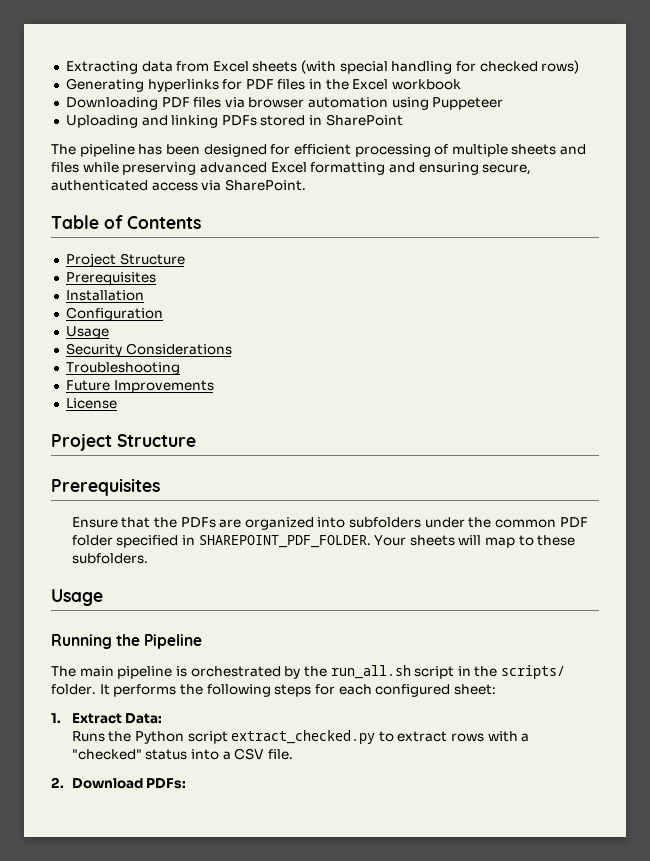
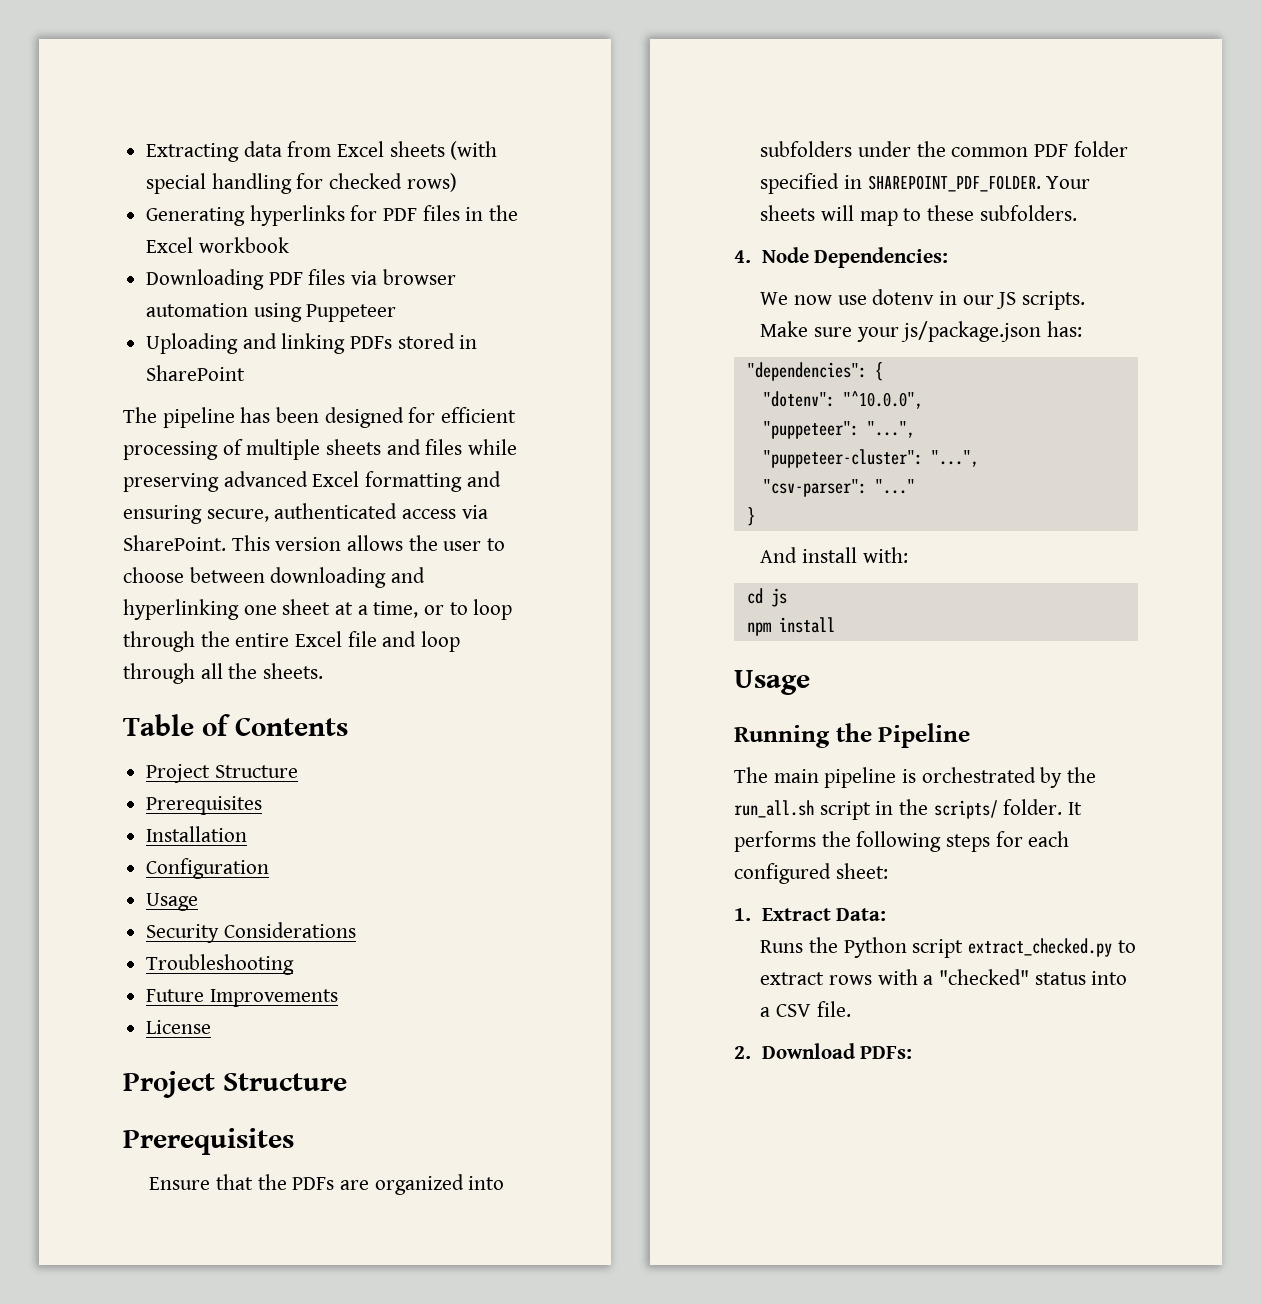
(306, 185) none -> [231,535,506,551] [123,567,426,588] [123,599,513,620] [123,631,461,652] [123,663,324,684] This version allows the user to choose between downloading and hyperlinking one sheet at a time, or to loop through the entire Excel file and loop through all the sheets.
(148, 558) none -> [734,247,949,268] [760,289,1085,310] [760,321,1082,342] [746,362,883,381] [762,391,923,409] [762,421,915,439] [762,449,979,468] [762,479,915,497] [746,507,755,526] [760,547,908,563] [746,588,787,607] [746,617,835,636] // 4. Node Dependencies: // We now use dotenv in our JS scripts. Make sure your js/package.json has: // "dependencies": { // "dotenv": "^10.0.0", // "puppeteer": "...", // "puppeteer-cluster": "...", // "csv-parser": "..." // } // And install with: // cd js // npm install

